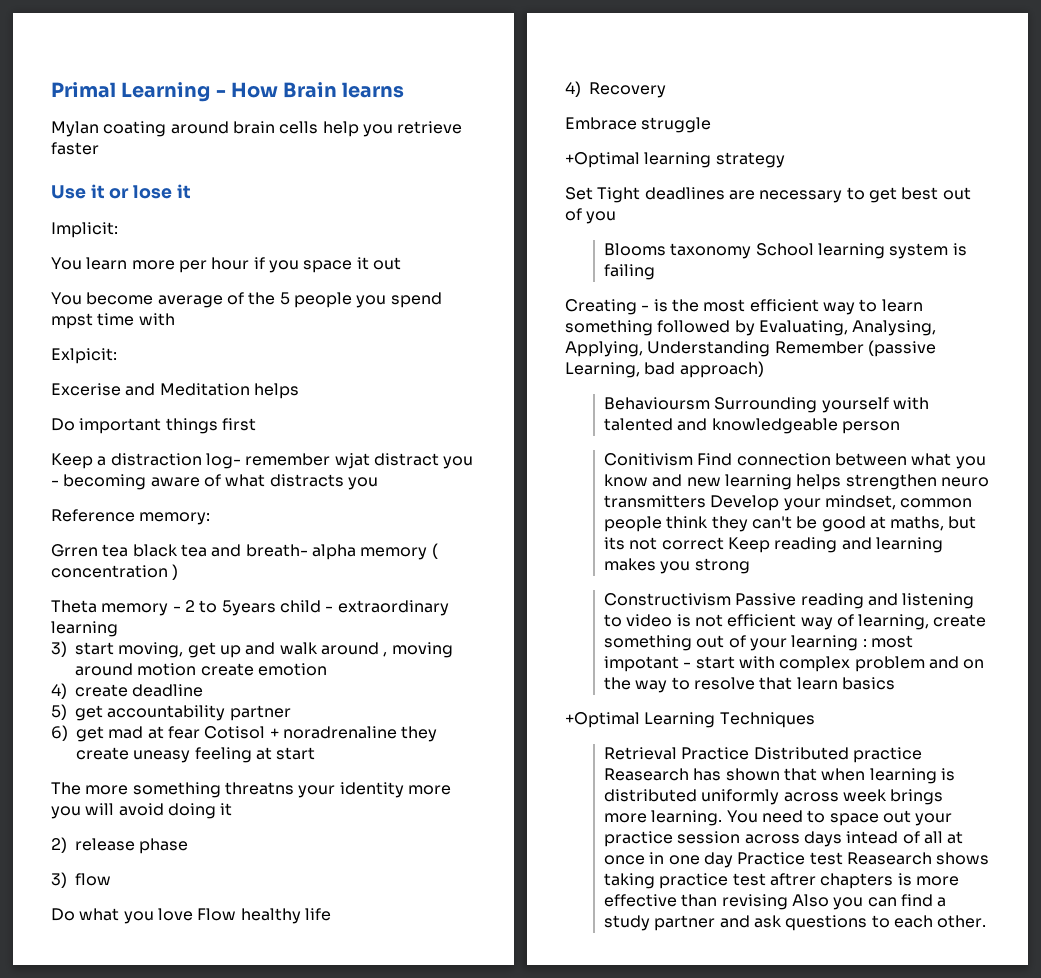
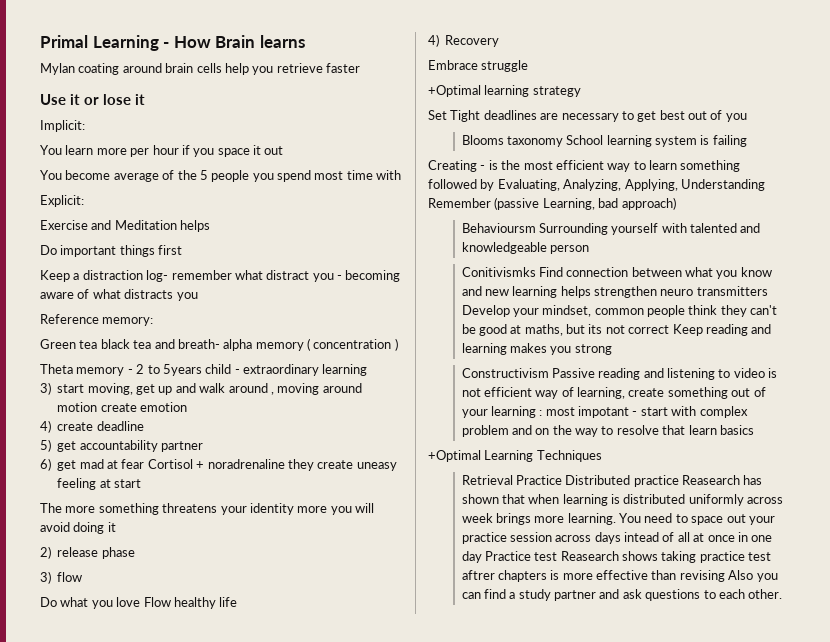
[51,313,93,329] mpst -> [314,171,344,180] most
[51,348,117,364] [51,383,121,396] Exlpicit: // Excerise -> [40,195,84,207] [40,220,88,230] Explicit: // Exercise
[334,453,370,469] wjat -> [234,270,263,280] what
[51,544,98,557] Grren -> [40,339,76,349] Green
[204,726,266,739] Cotisol -> [147,459,193,469] Cortisol
[224,782,294,795] threatns -> [162,503,218,513] threatens
[852,320,937,336] Analysing, -> [563,179,622,191] Analyzing,
[603,453,693,466] Conitivism -> [461,267,536,277] Conitivismks

